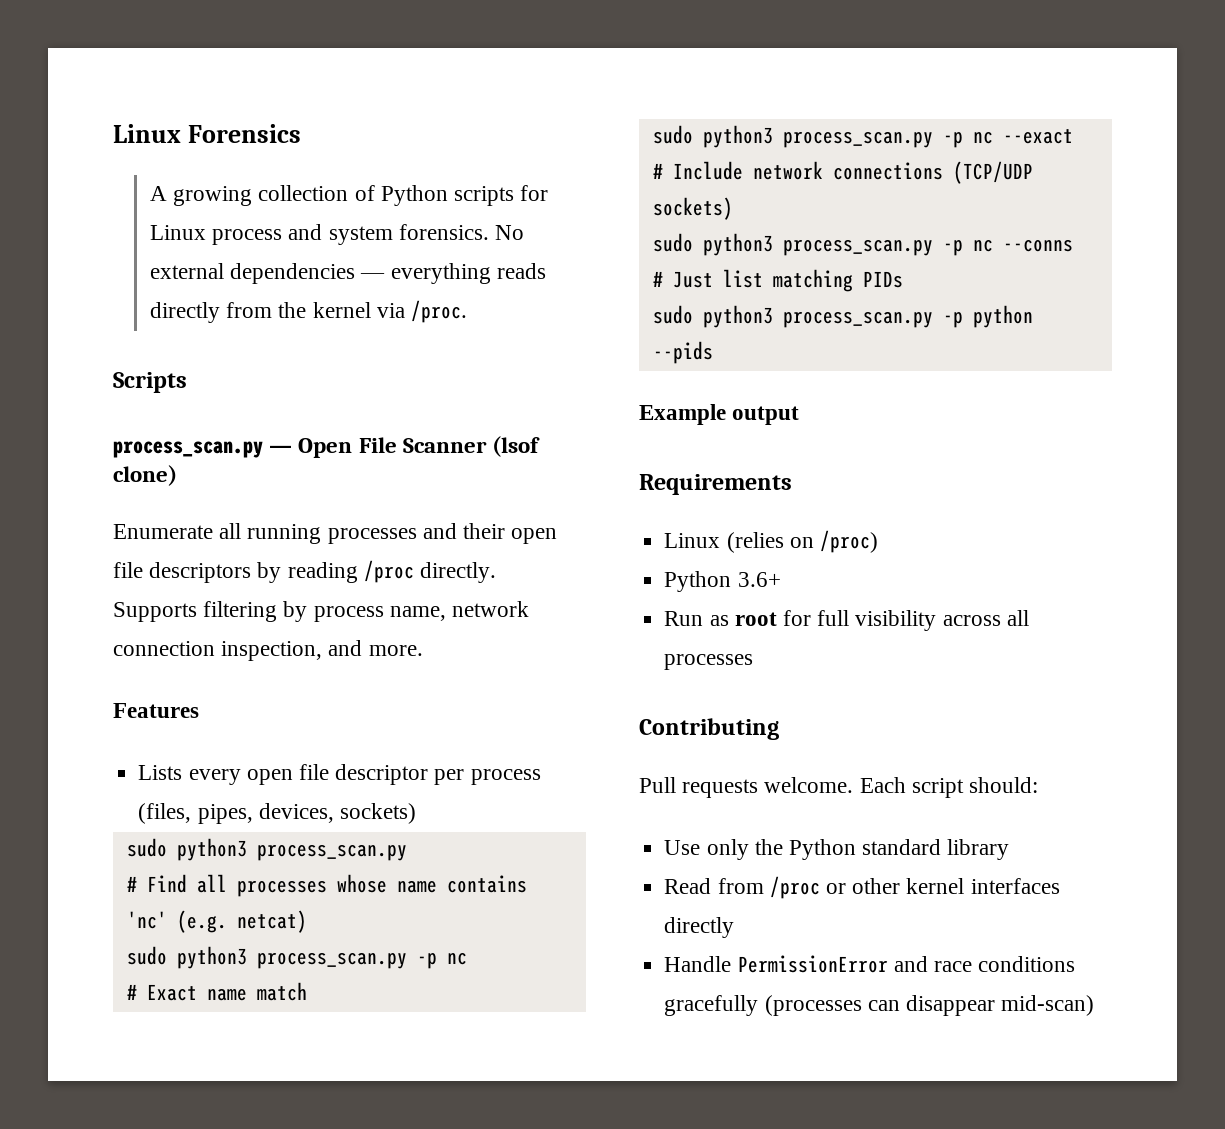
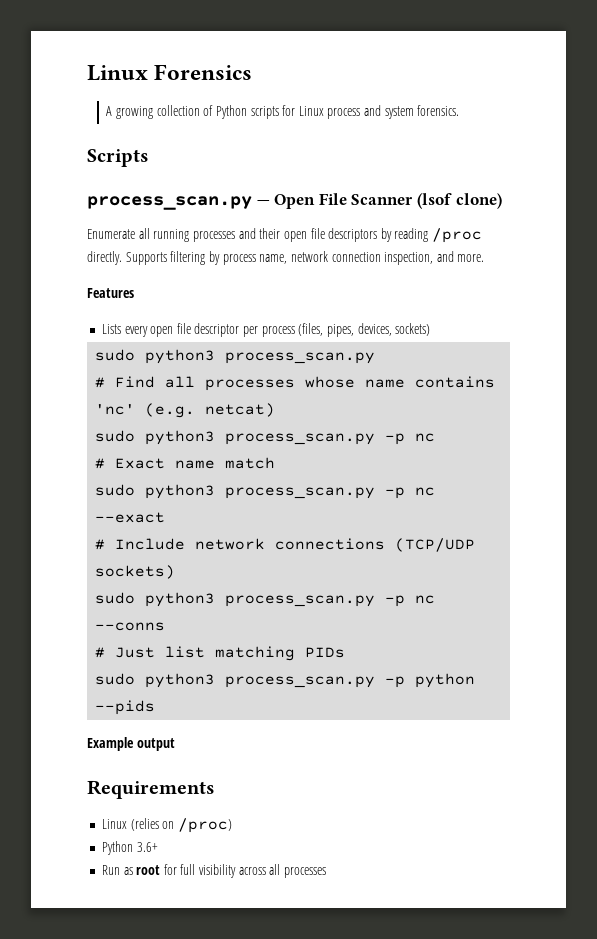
[494,225,524,240] [149,263,546,284] [149,300,467,323] No external dependencies — everything reads directly from the kernel via /proc. -> (460, 110) none
[639,718,779,740] [639,777,1039,798] [664,839,1010,860] [664,876,1060,899] [664,917,735,938] [664,955,1076,973] [664,995,1095,1016] // Contributing // Pull requests welcome. Each script should: // Use only the Python standard library // Read from /proc or other kernel interfaces directly // Handle PermissionError and race conditions gracefully (processes can disappear mid-scan) -> (327, 872) none

